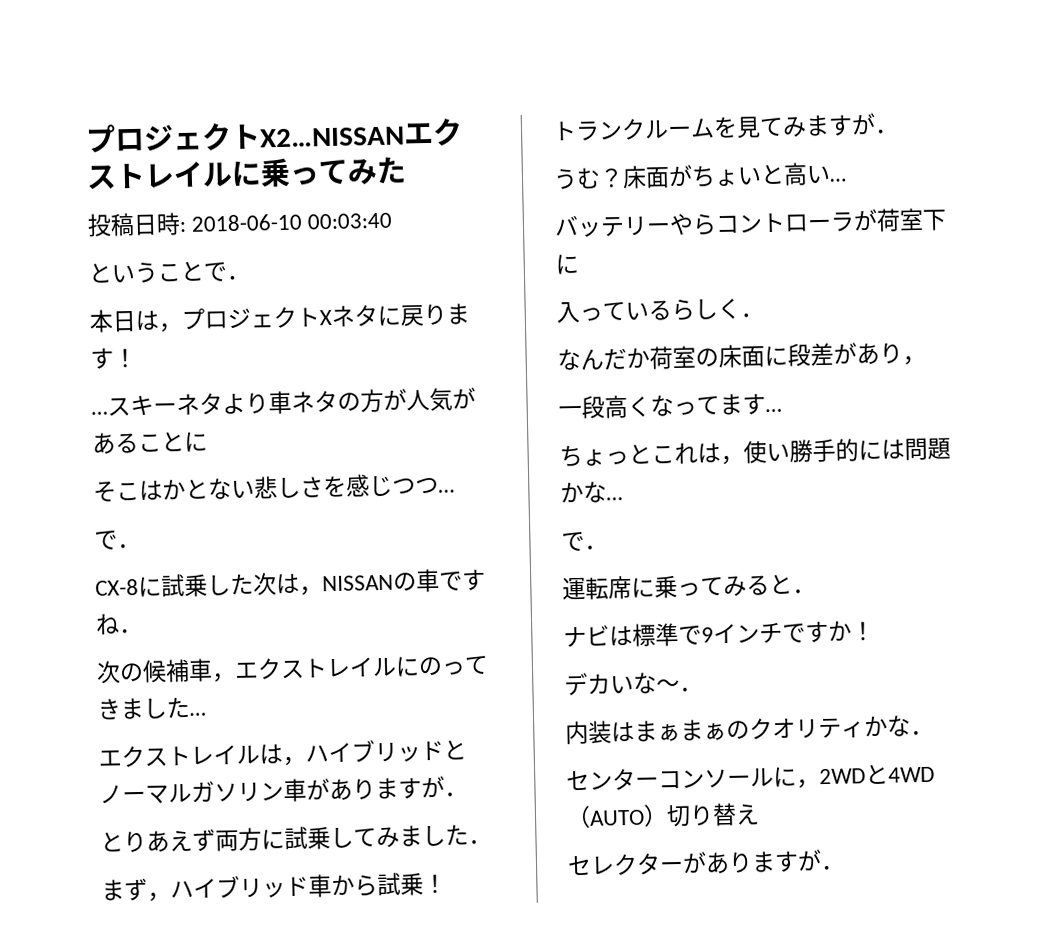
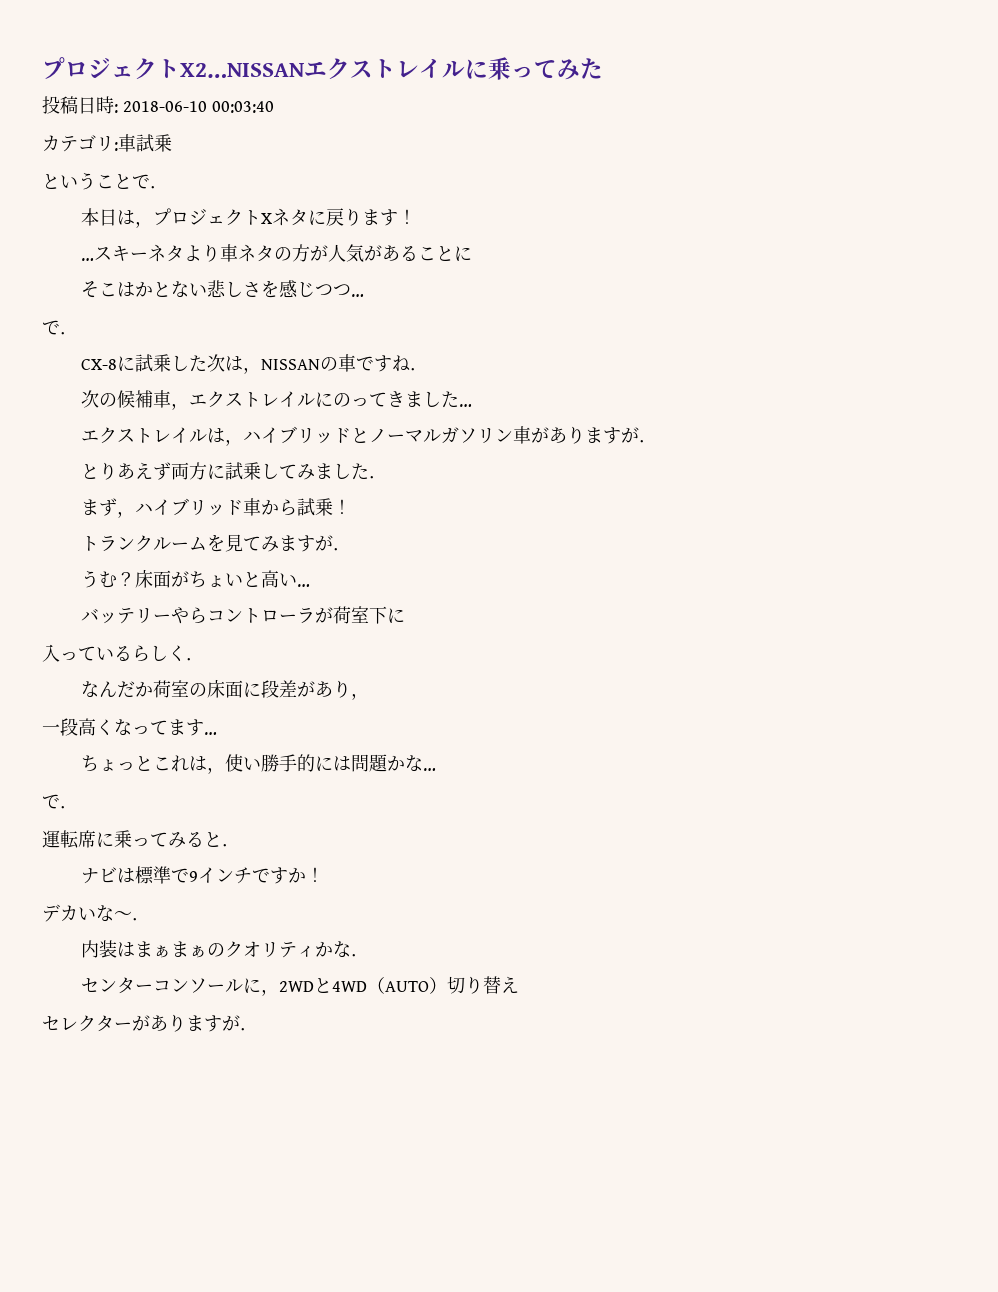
(393, 221) none -> [42,134,172,152] // カテゴリ:車試乗

